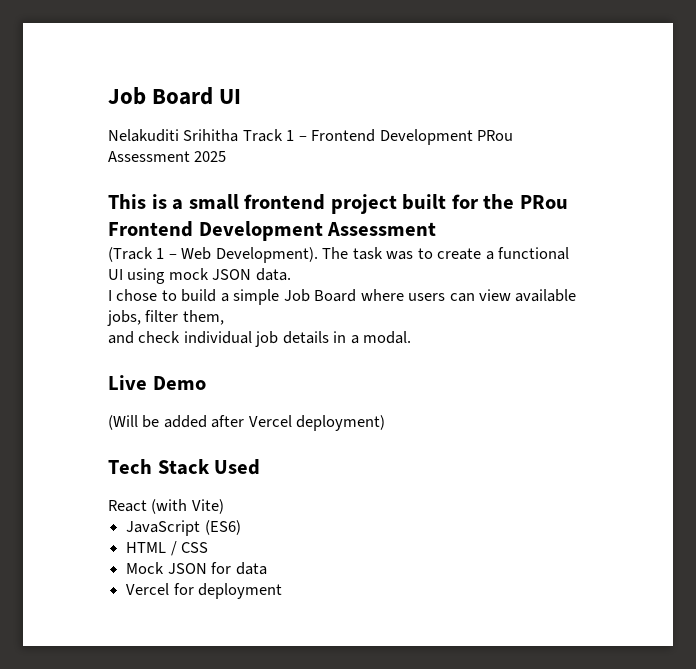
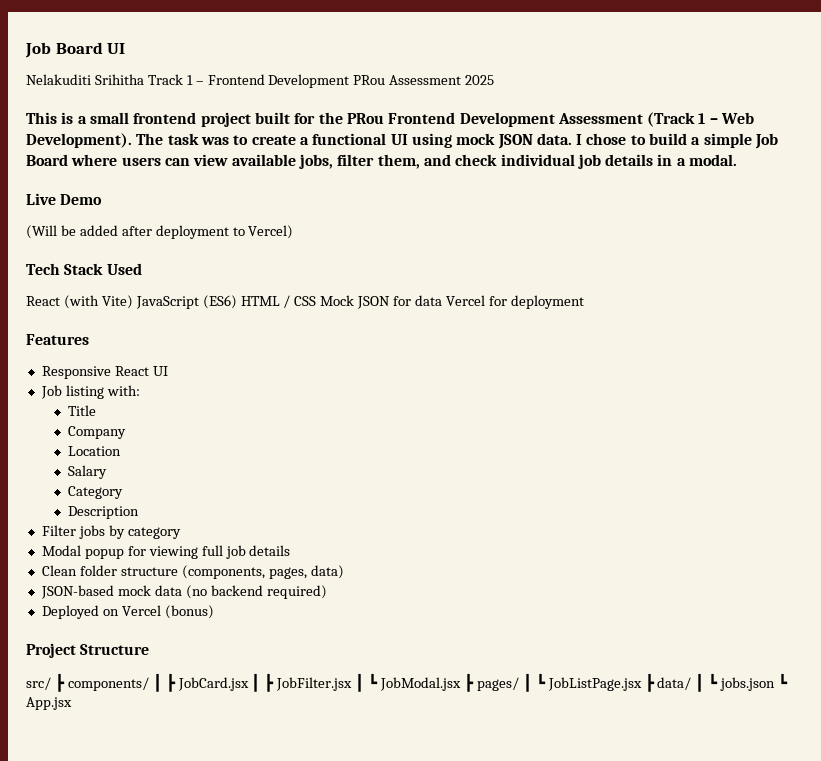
(437, 229) // -> (643, 118) none
(291, 274) // -> (572, 139) none
(224, 317) // -> (420, 161) none
[248,415,386,431] Vercel deployment) -> [155,225,294,239] deployment to Vercel)
(224, 506) // -> (133, 302) none
(241, 527) // -> (237, 302) none
(209, 547) // -> (317, 301) none
(267, 568) // -> (443, 300) none
(283, 591) none -> [26,334,89,345] [41,366,168,379] [40,385,140,399] [67,405,96,416] [67,426,126,439] [67,446,121,456] [67,465,107,479] [67,486,123,499] [67,506,139,519] [41,525,181,539] [41,545,291,559] [41,565,344,579] [40,585,327,599] [41,605,214,619] [26,643,150,658] [26,673,789,692] [26,697,72,710] // Features // Responsive React UI // Job listing with: // Title // Company // Location // Salary // Category // Description // Filter jobs by category // Modal popup for viewing full job details // Clean folder structure (components, pages, data) // JSON-based mock data (no backend required) // Deployed on Vercel (bonus) // Project Structure // src/ ┣ components/ ┃ ┣ JobCard.jsx ┃ ┣ JobFilter.jsx ┃ ┗ JobModal.jsx ┣ pages/ ┃ ┗ JobListPage.jsx ┣ data/ ┃ ┗ jobs.json ┗ App.jsx

